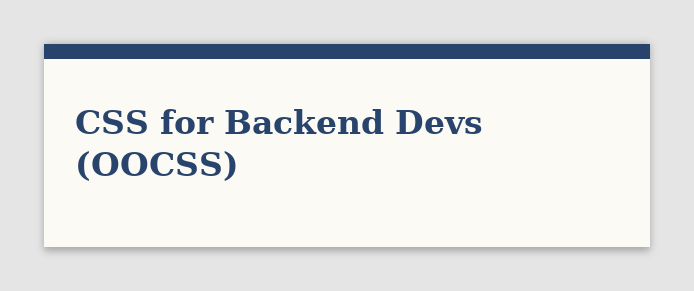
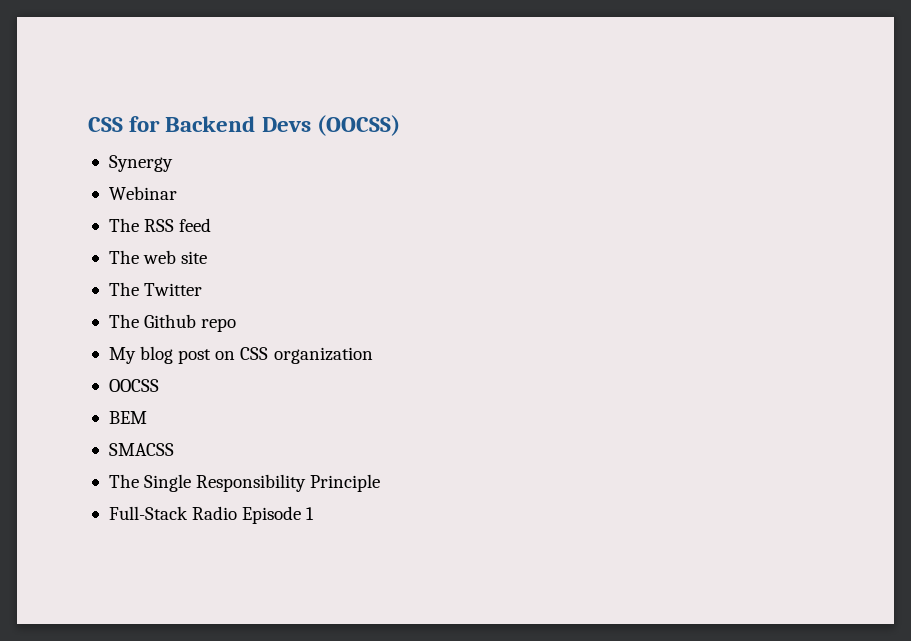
(239, 166) none -> [108,155,173,172] [108,186,177,200] [108,218,212,232] [108,250,208,264] [108,282,203,296] [108,314,237,332] [108,346,373,364] [108,379,159,392] [108,411,147,424] [108,443,174,456] [108,474,381,492] [108,506,315,524] // Synergy // Webinar // The RSS feed // The web site // The Twitter // The Github repo // My blog post on CSS organization // OOCSS // BEM // SMACSS // The Single Responsibility Principle // Full-Stack Radio Episode 1

